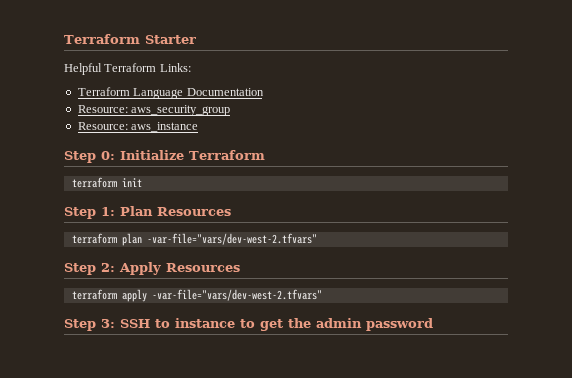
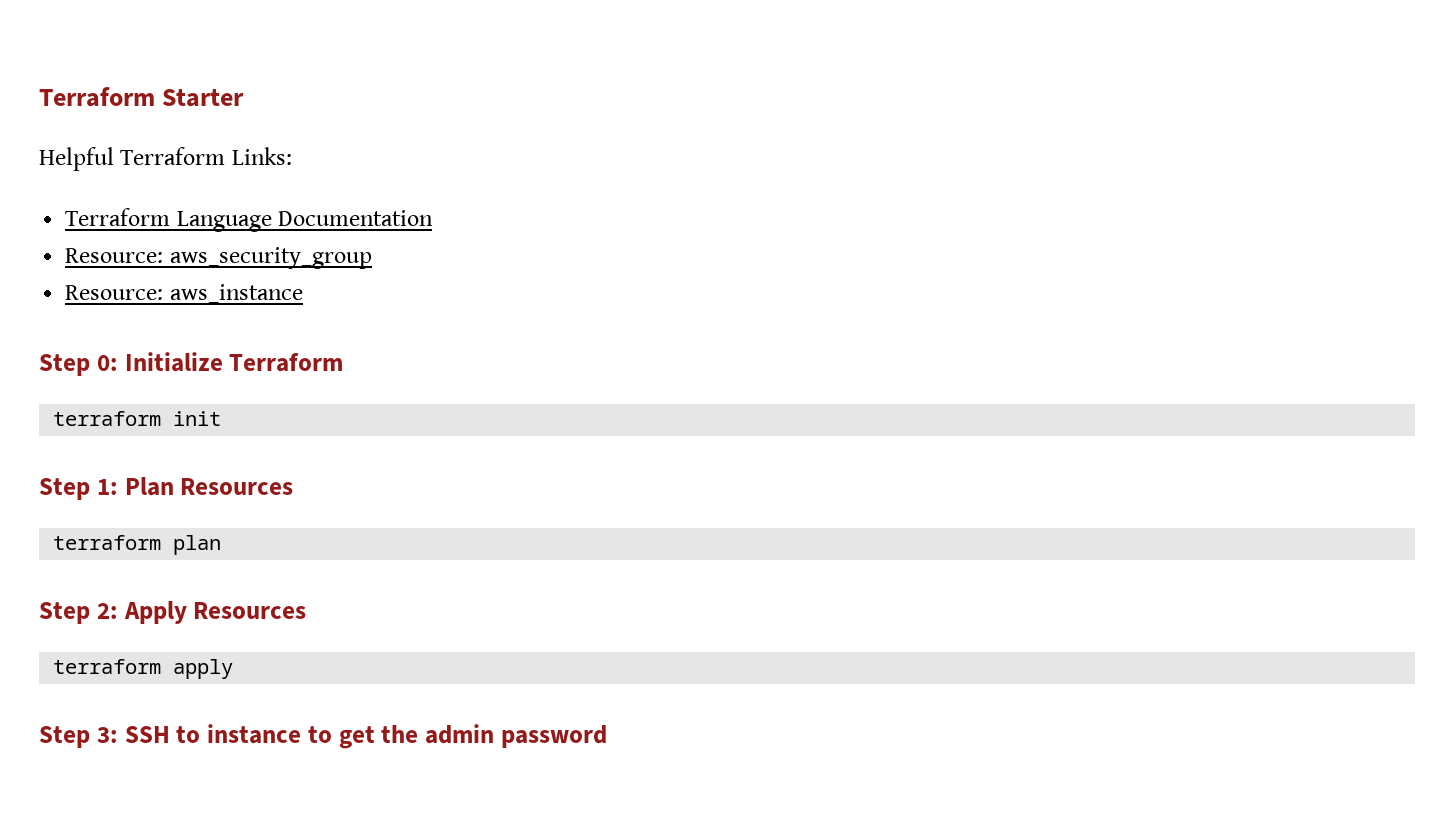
[146,233,317,245] -var-file="vars/dev-west-2.tfvars" -> (222, 545) none
[151,289,322,301] -var-file="vars/dev-west-2.tfvars" -> (234, 669) none

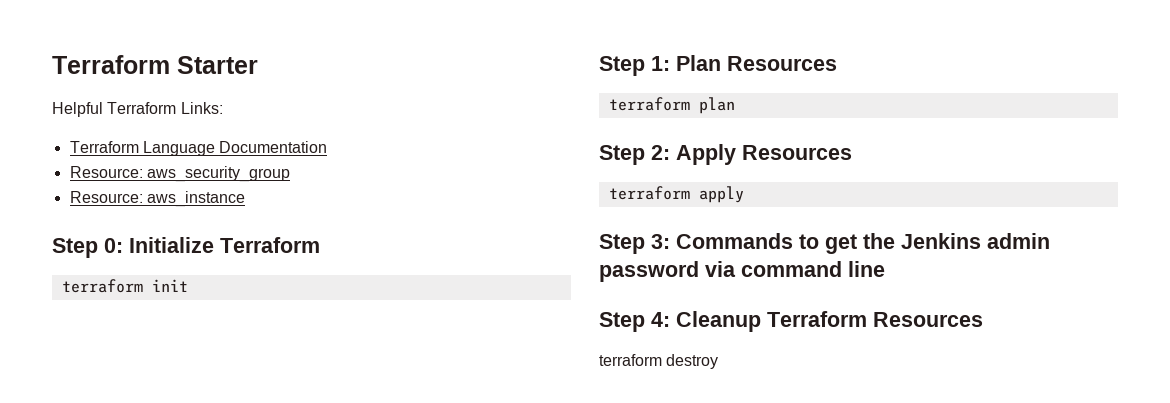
[124,724,301,744] SSH to instance -> [676,233,793,249] Commands
(419, 734) none -> [901,233,981,249] Jenkins
(607, 736) none -> [705,261,885,277] [599,311,983,332] [599,354,719,369] via command line // Step 4: Cleanup Terraform Resources // terraform destroy

